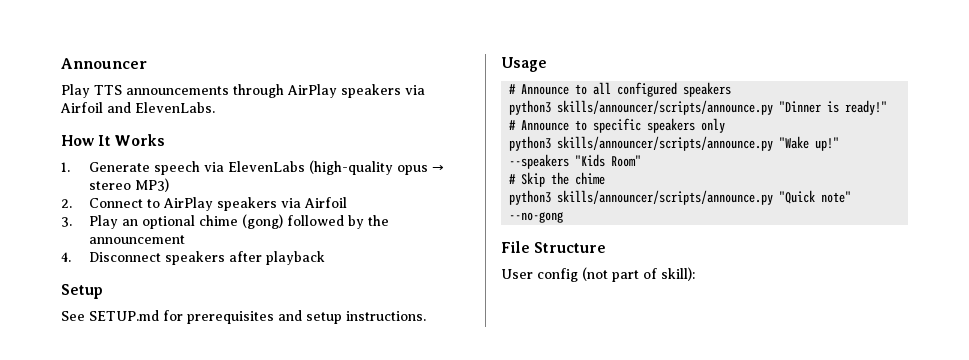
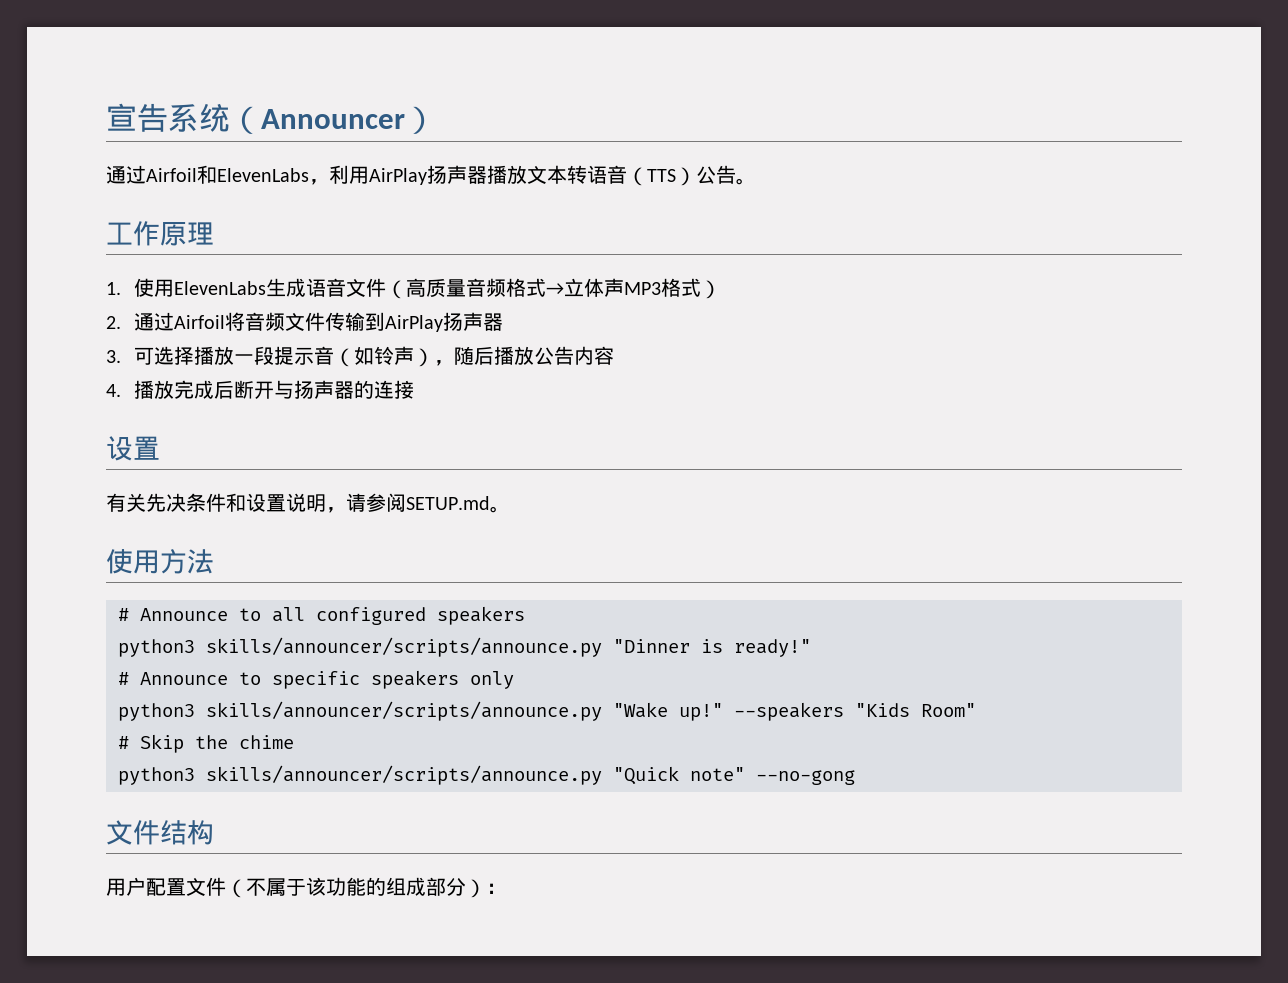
(61, 63) none -> [106,103,261,134] 宣告系统（
[61,84,425,98] [60,102,215,113] [61,134,166,146] [61,160,444,175] [88,178,169,192] [61,197,347,211] [61,214,389,229] [88,235,185,244] [61,251,325,265] [61,284,103,299] [61,310,426,324] [501,57,547,72] // Play TTS announcements through AirPlay speakers via Airfoil and ElevenLabs. // How It Works // 1. Generate speech via ElevenLabs (high-quality opus → stereo MP3) // 2. Connect to AirPlay speakers via Airfoil // 3. Play an optional chime (gong) followed by the announcement // 4. Disconnect speakers after playback // Setup // See SETUP.md for prerequisites and setup instructions. // Usage -> [405,106,436,134] [106,165,756,186] [106,221,214,246] [106,278,722,299] [106,312,504,332] [106,346,615,367] [106,380,415,399] [106,436,160,461] [106,493,510,513] [106,549,214,574] ） // 通过Airfoil和ElevenLabs，利用AirPlay扬声器播放文本转语音（TTS）公告。 // 工作原理 // 1.使用ElevenLabs生成语音文件（高质量音频格式→立体声MP3格式） // 2.通过Airfoil将音频文件传输到AirPlay扬声器 // 3.可选择播放一段提示音（如铃声），随后播放公告内容 // 4.播放完成后断开与扬声器的连接 // 设置 // 有关先决条件和设置说明，请参阅SETUP.md。 // 使用方法
[501,241,607,253] [501,267,695,282] File Structure // User config (not part of skill): -> [106,820,214,845] [106,877,506,898] 文件结构 // 用户配置文件（不属于该功能的组成部分）：

